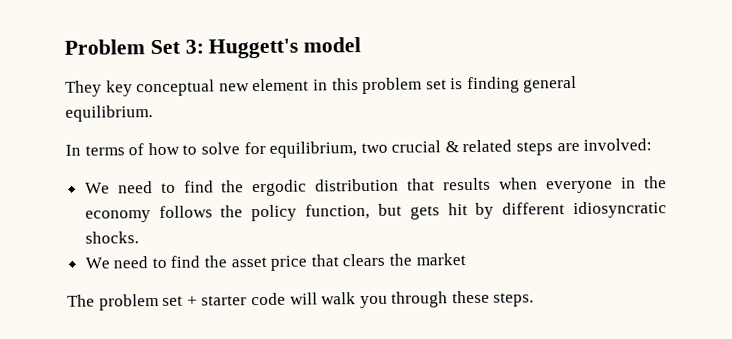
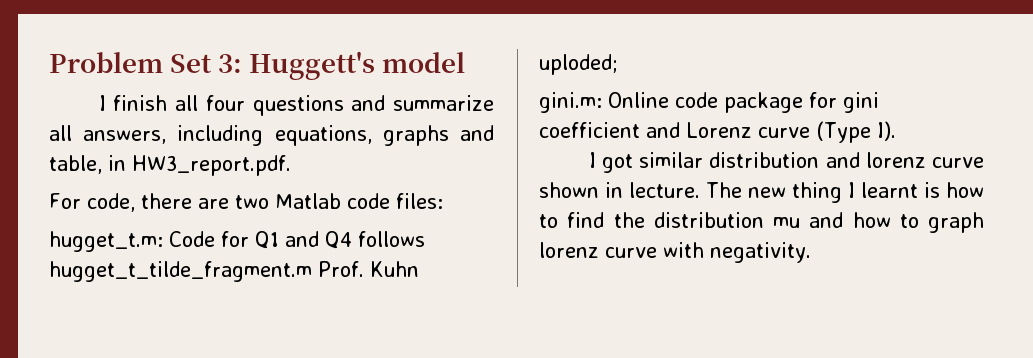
[65,75,578,97] [65,105,153,122] [65,138,653,158] [84,176,667,197] [84,201,667,223] [84,231,139,244] [84,253,466,271] [67,290,535,311] They key conceptual new element in this problem set is finding general equilibrium. // In terms of how to solve for equilibrium, two crucial & related steps are involved: // We need to find the ergodic distribution that results when everyone in the economy follows the policy function, but gets hit by different idiosyncratic shocks. // We need to find the asset price that clears the market // The problem set + starter code will walk you through these steps. -> [98,95,494,116] [49,125,494,146] [49,155,291,176] [49,193,443,212] [49,231,425,252] [49,261,419,282] [539,54,618,75] [539,92,879,113] [539,121,896,143] [588,152,984,173] [539,182,984,203] [539,212,984,233] [539,242,811,263] I finish all four questions and summarize all answers, including equations, graphs and table, in HW3_report.pdf. // For code, there are two Matlab code files: // hugget_t.m: Code for Q1 and Q4 follows hugget_t_tilde_fragment.m Prof. Kuhn uploded; // gini.m: Online code package for gini coefficient and Lorenz curve (Type I). // I got similar distribution and lorenz curve shown in lecture. The new thing I learnt is how to find the distribution mu and how to graph lorenz curve with negativity.

